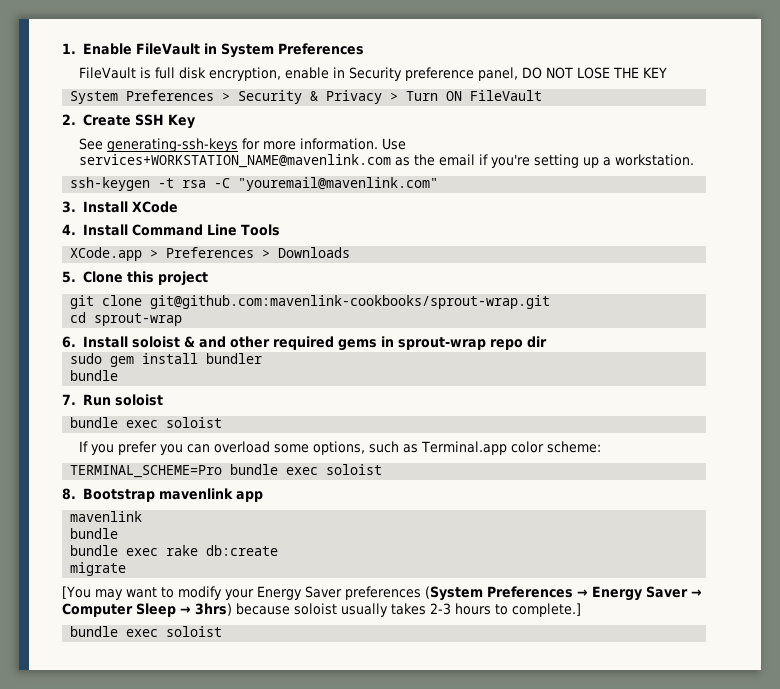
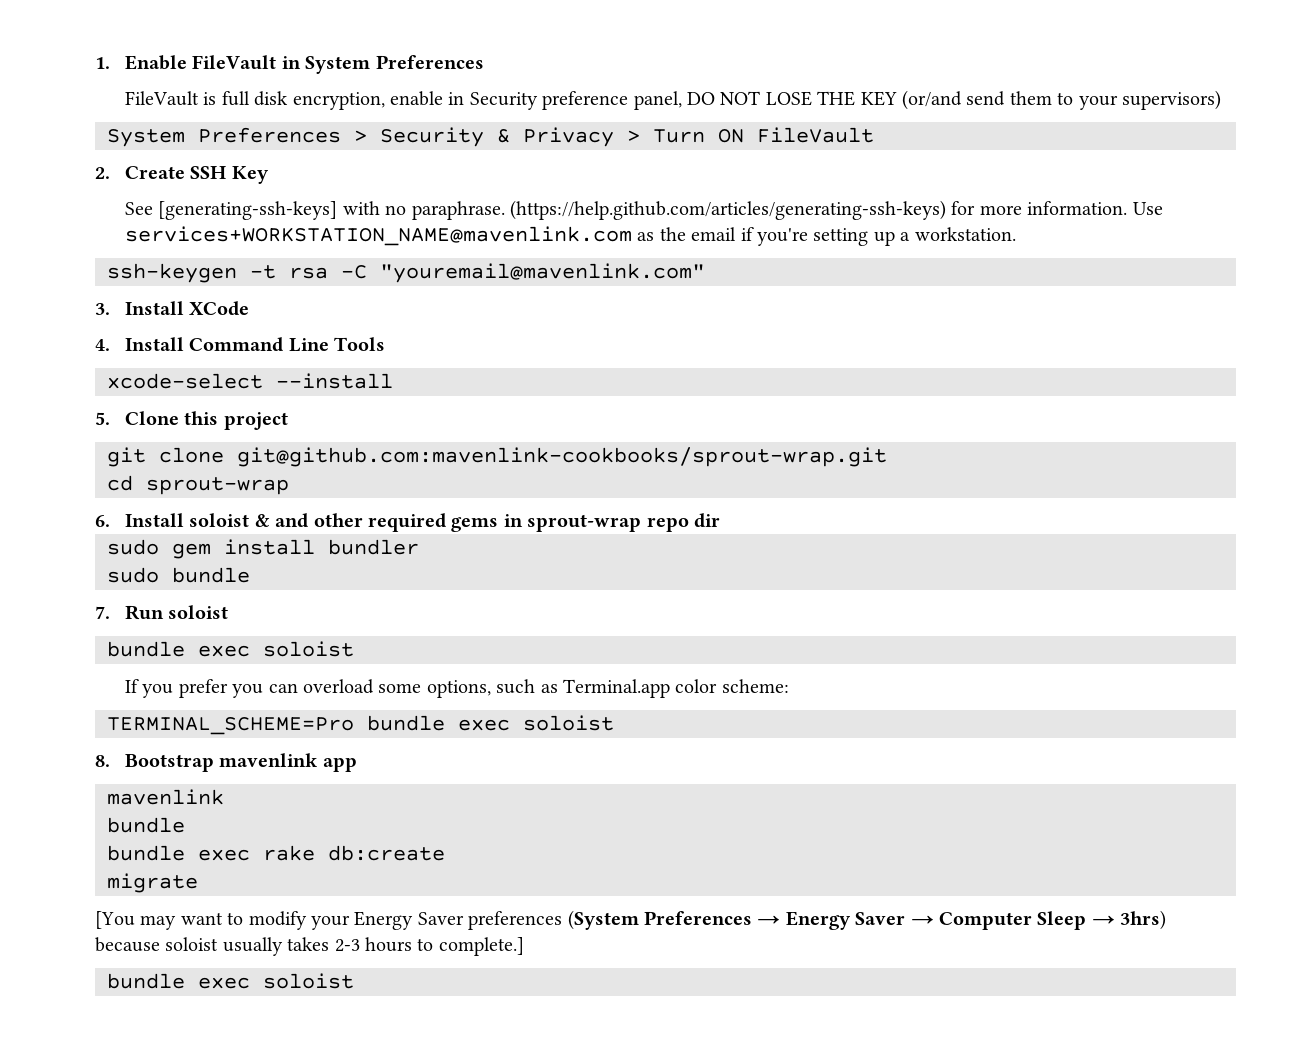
(668, 72) none -> [901,90,1221,110] (or/and send them to your supervisors)
[107,138,239,152] generating-ssh-keys -> [158,200,946,220] [generating-ssh-keys] with no paraphrase. (https://help.github.com/articles/generating-ssh-keys)
[70,247,351,261] XCode.app > Preferences > Downloads -> [107,373,393,389] xcode-select --install
(263, 358) none -> [107,567,159,583] sudo

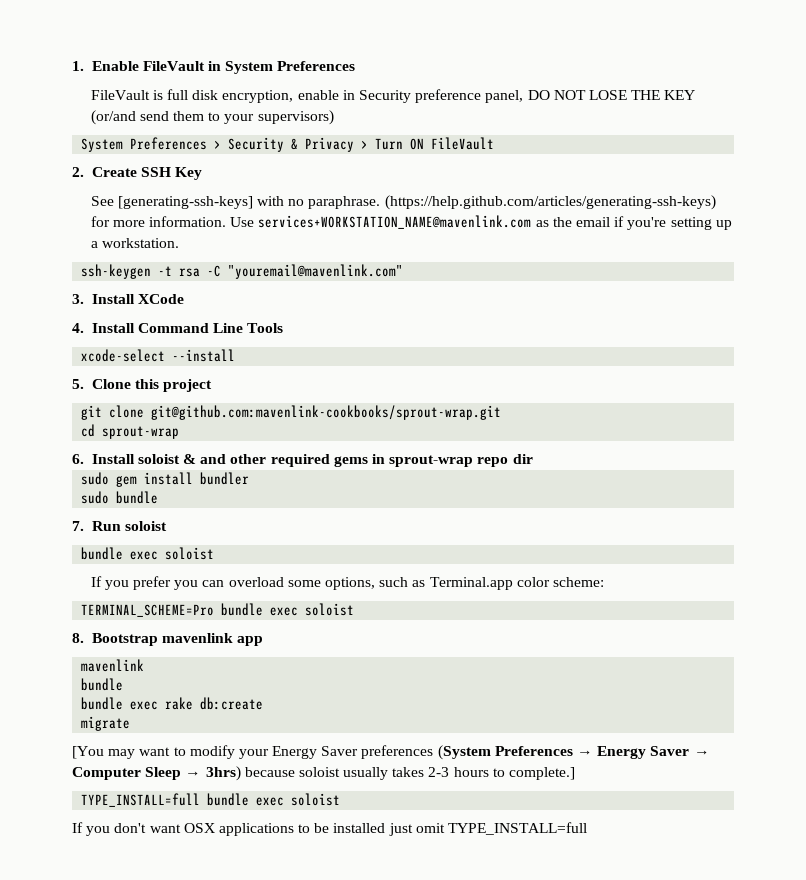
[107,973,354,989] bundle exec soloist -> [81,793,341,807] [72,822,588,836] TYPE_INSTALL=full bundle exec soloist // If you don't want OSX applications to be installed just omit TYPE_INSTALL=full

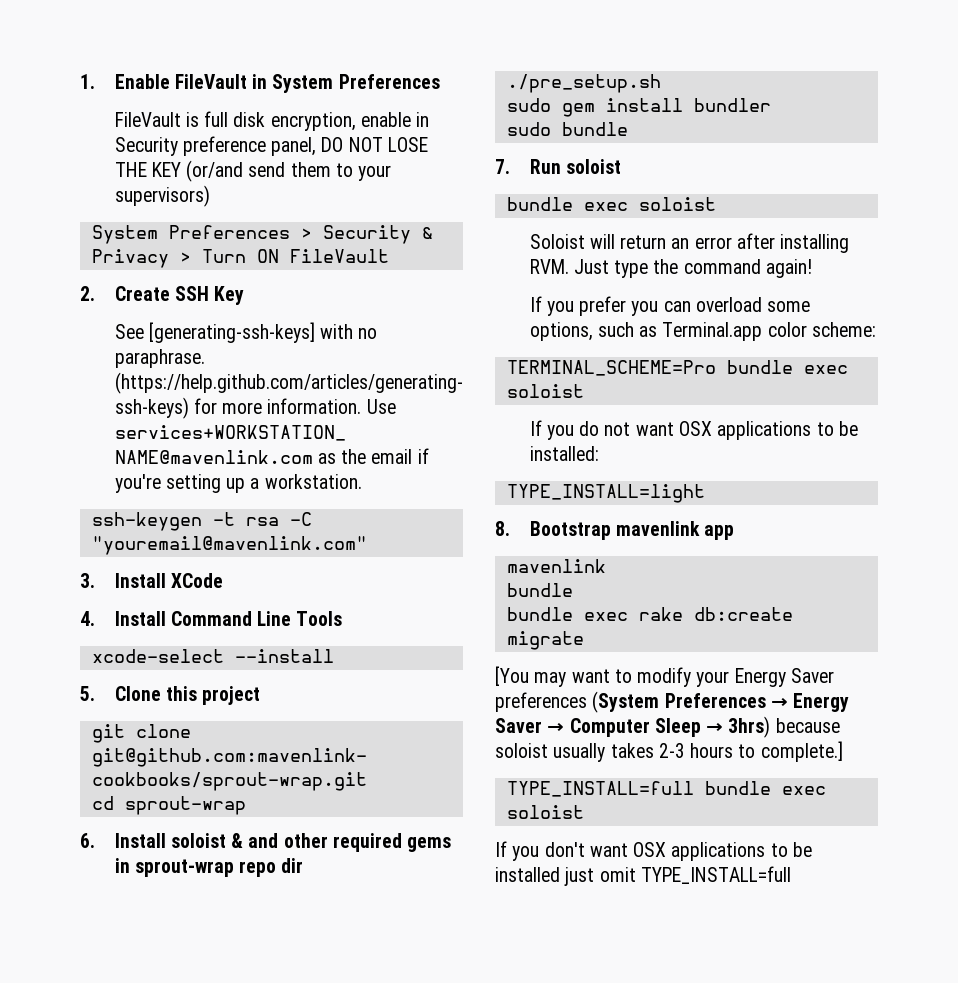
(533, 459) none -> [506,74,661,93] // ./pre_setup.sh
(215, 553) none -> [529,233,850,253] [529,259,813,278] // Soloist will return an error after installing RVM. Just type the command again!
(355, 609) none -> [529,420,858,440] [529,446,599,461] [506,484,705,503] // If you do not want OSX applications to be installed: // TYPE_INSTALL=light

